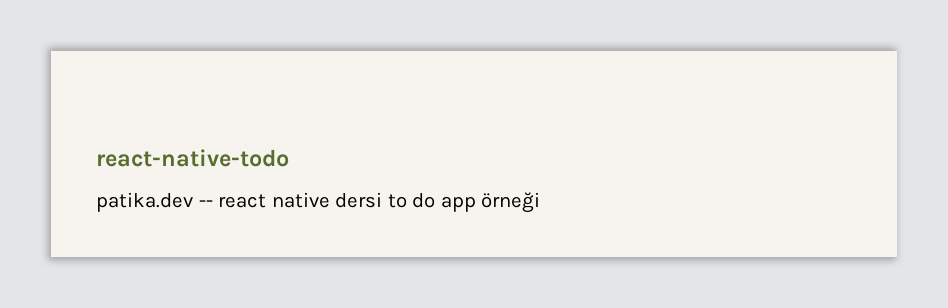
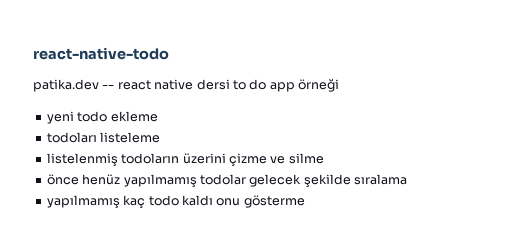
(541, 202) none -> [46,111,158,124] [46,132,161,143] [46,153,324,167] [46,174,407,188] [46,195,305,209] // yeni todo ekleme // todoları listeleme // listelenmiş todoların üzerini çizme ve silme // önce henüz yapılmamış todolar gelecek şekilde sıralama // yapılmamış kaç todo kaldı onu gösterme

